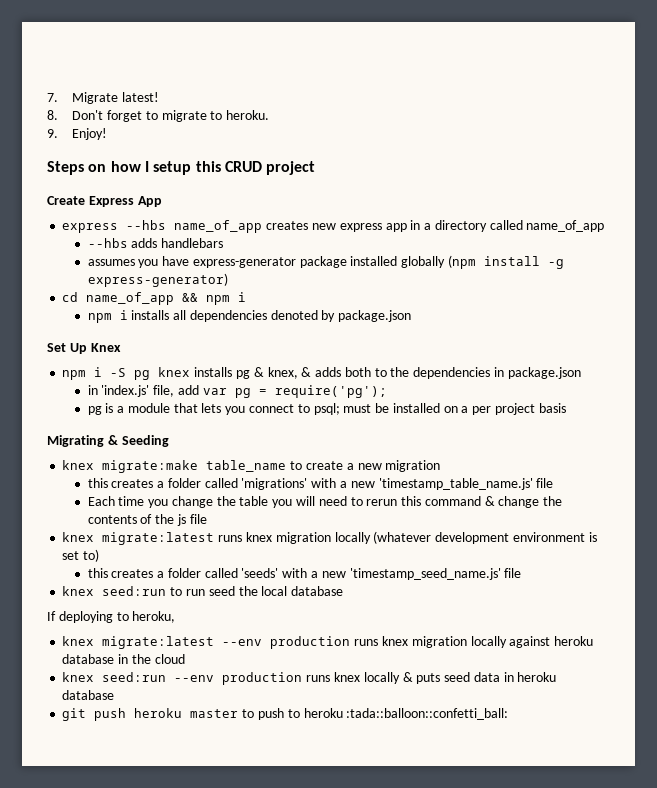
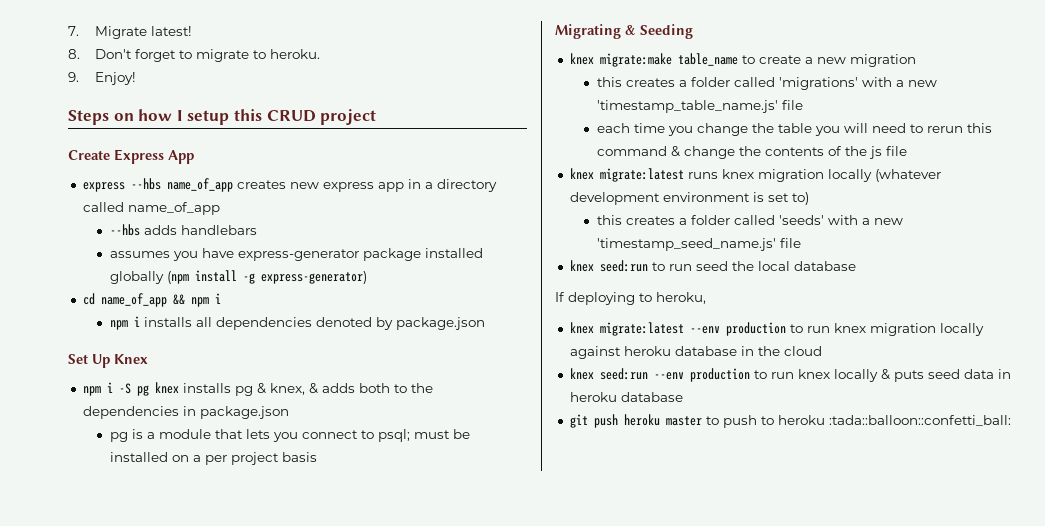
[87,385,387,398] // in 'index.js' file, add var pg = require('pg'); -> (289, 412) none
[87,496,115,506] Each -> [596,123,630,133] each
[354,639,379,646] runs -> [789,324,830,333] to run
[306,675,331,682] runs -> [753,370,794,379] to run

